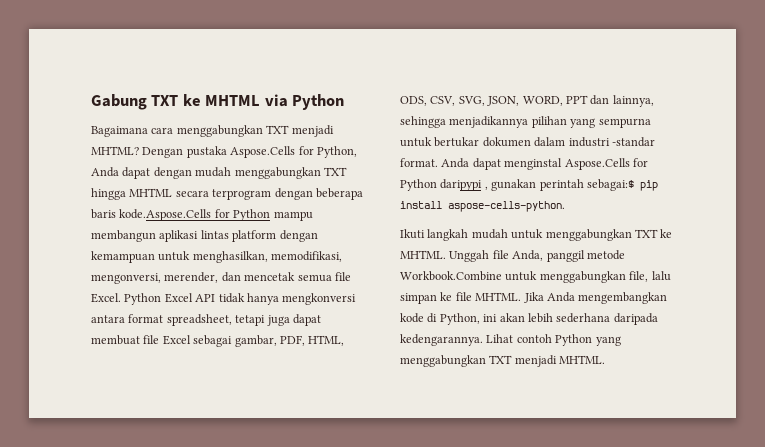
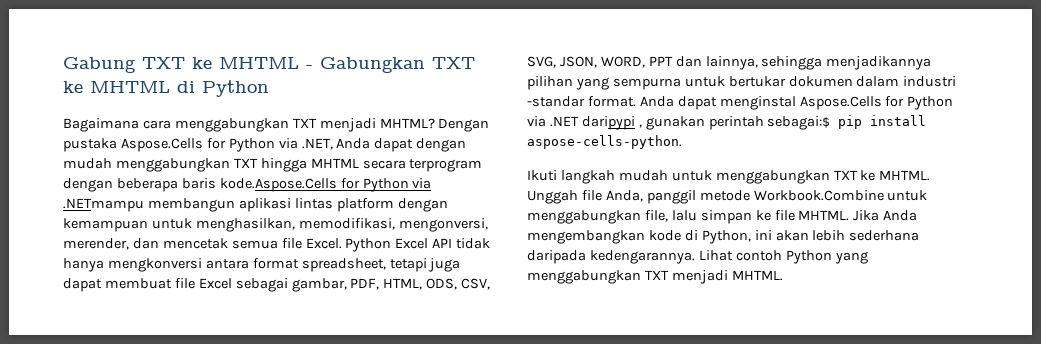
[264,94,288,107] via -> [306,57,475,73] [63,81,195,93] - Gabungkan TXT ke MHTML di
[316,146,357,158] Python, -> [228,138,333,152] Python via .NET,
[273,211,313,221] mampu -> [412,178,432,189] [63,198,144,212] via .NETmampu
(437, 185) none -> [527,116,579,127] via .NET

